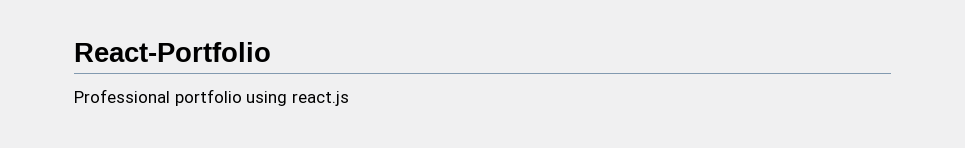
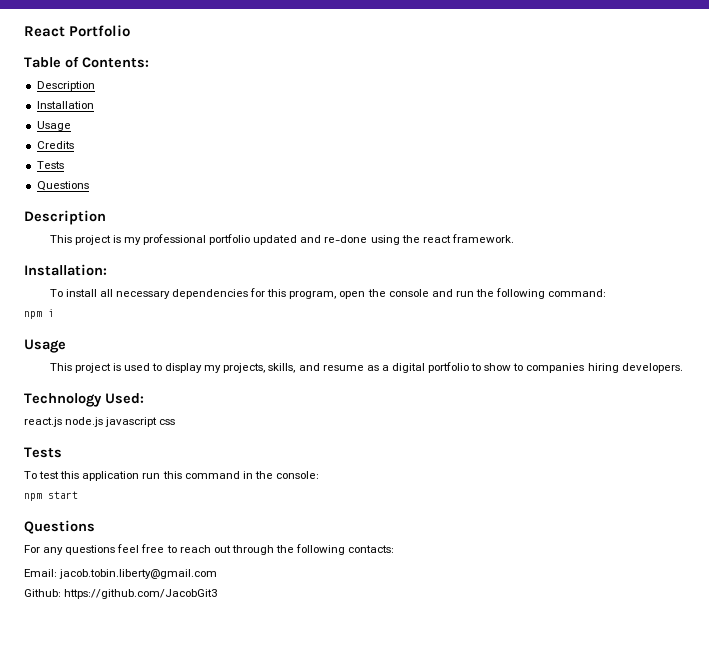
[74,42,271,62] [74,89,349,106] React-Portfolio // Professional portfolio using react.js -> [24,25,131,37] [24,56,149,68] [36,81,95,91] [36,101,94,109] [36,121,71,131] [36,141,74,149] [36,161,64,169] [36,181,89,191] [24,210,106,225] [49,234,514,245] [24,264,107,276] [49,288,607,299] [24,309,54,319] [24,339,66,353] [49,362,683,373] [24,393,144,407] [24,417,176,427] [24,447,62,458] [24,471,319,481] [24,491,78,501] [24,520,95,534] [24,544,395,555] [24,569,218,579] [24,589,218,599] React Portfolio // Table of Contents: // Description // Installation // Usage // Credits // Tests // Questions // Description // This project is my professional portfolio updated and re-done using the react framework. // Installation: // To install all necessary dependencies for this program, open the console and run the following command: // npm i // Usage // This project is used to display my projects, skills, and resume as a digital portfolio to show to companies hiring developers. // Technology Used: // react.js node.js javascript css // Tests // To test this application run this command in the console: // npm start // Questions // For any questions feel free to reach out through the following contacts: // Email: jacob.tobin.liberty@gmail.com // Github: https://github.com/JacobGit3

